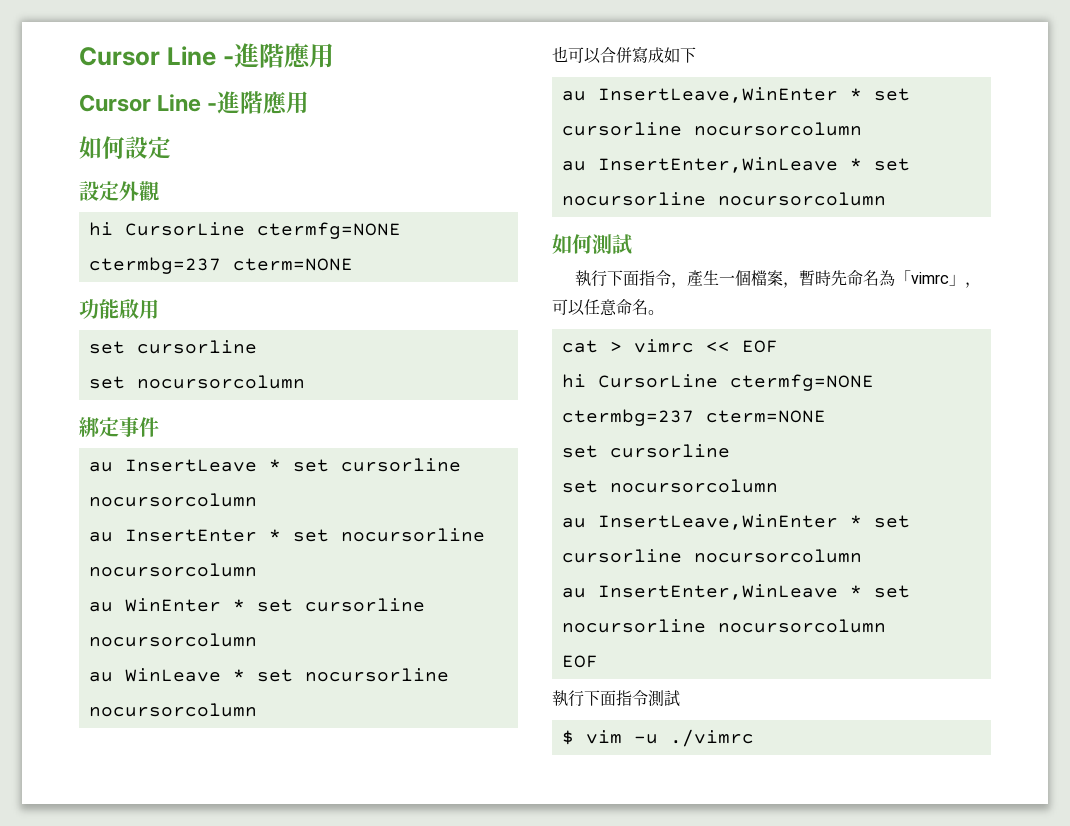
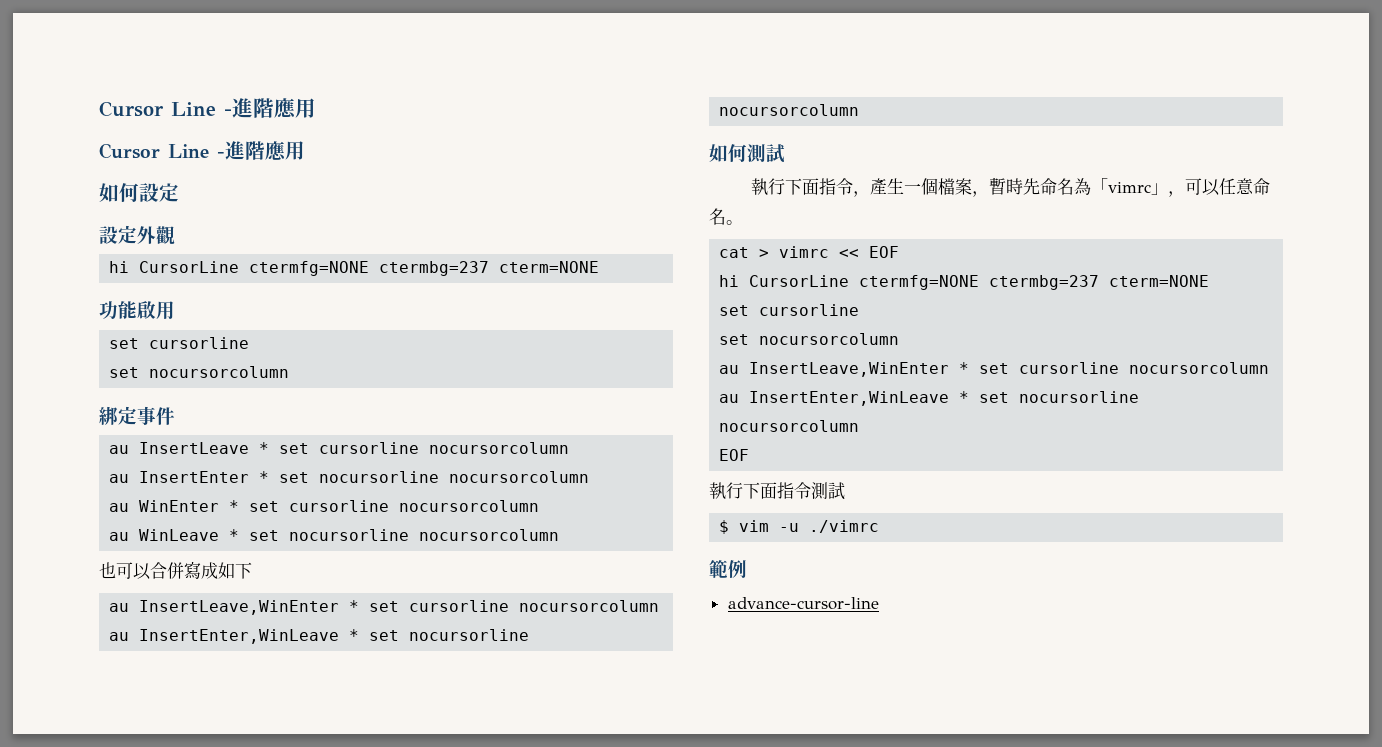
(754, 738) none -> [709,560,747,578] [727,597,879,610] // 範例 // advance-cursor-line

